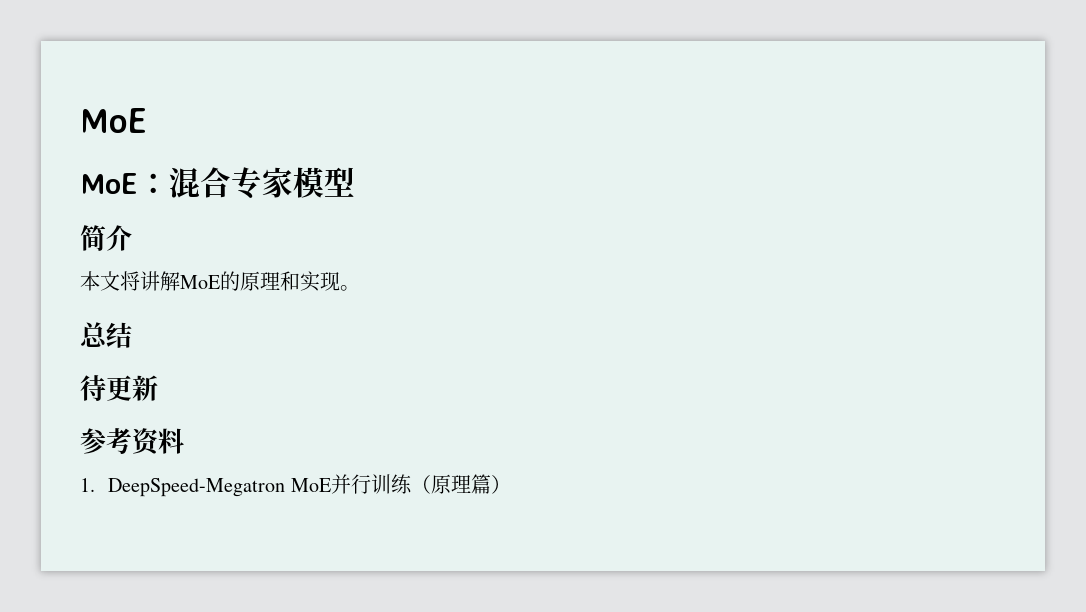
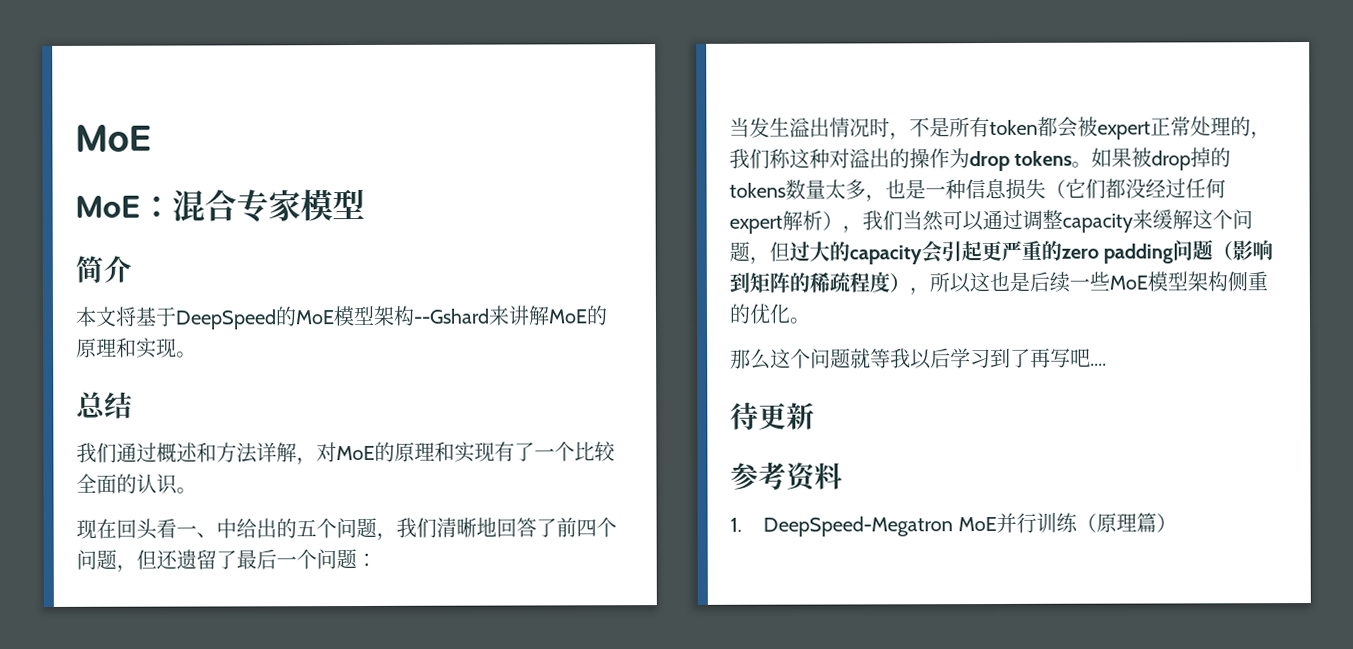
(140, 281) none -> [135,305,510,330] 基于DeepSpeed的MoE模型架构--Gshard来
(132, 335) none -> [76,441,616,466] [76,473,197,495] [76,517,617,541] [76,549,377,573] [729,116,1271,141] [729,147,1232,172] [729,178,1226,203] [729,209,1253,234] [729,239,1274,265] [729,271,1268,296] [729,303,810,324] [730,347,1107,370] // 我们通过概述和方法详解，对MoE的原理和实现有了一个比较全面的认识。 // 现在回头看一、中给出的五个问题，我们清晰地回答了前四个问题，但还遗留了最后一个问题： // 当发生溢出情况时，不是所有token都会被expert正常处理的，我们称这种对溢出的操作为drop tokens。如果被drop掉的tokens数量太多，也是一种信息损失（它们都没经过任何expert解析），我们当然可以通过调整capacity来缓解这个问题，但过大的capacity会引起更严重的zero padding问题（影响到矩阵的稀疏程度），所以这也是后续一些MoE模型架构侧重的优化。 // 那么这个问题就等我以后学习到了再写吧....

